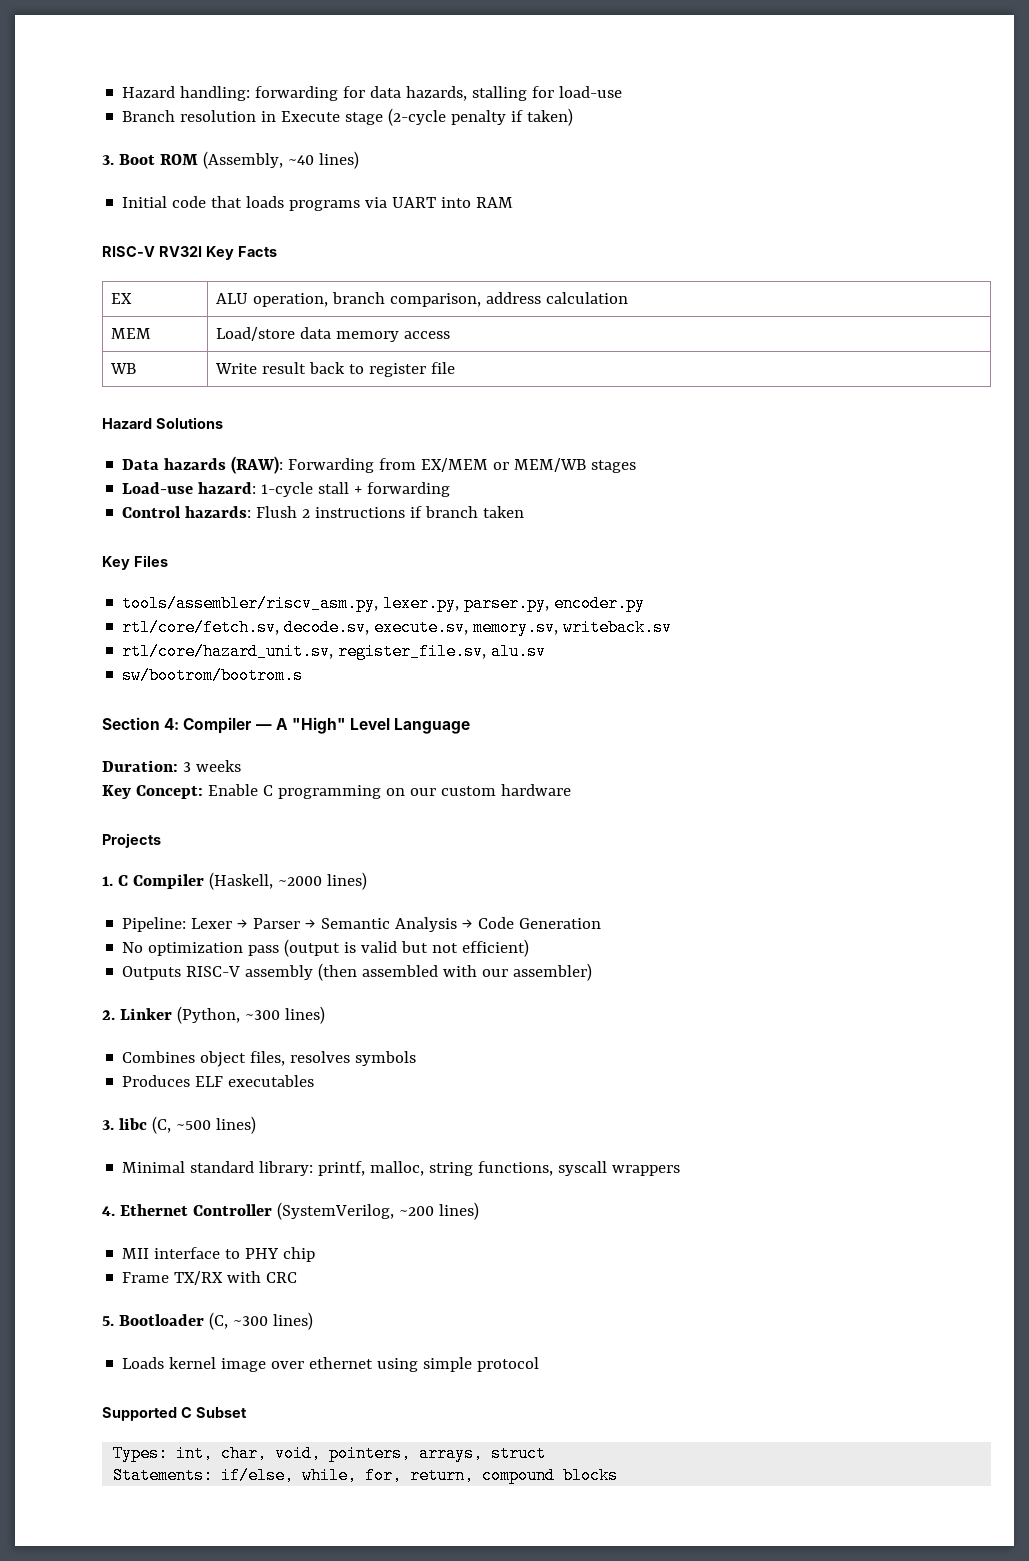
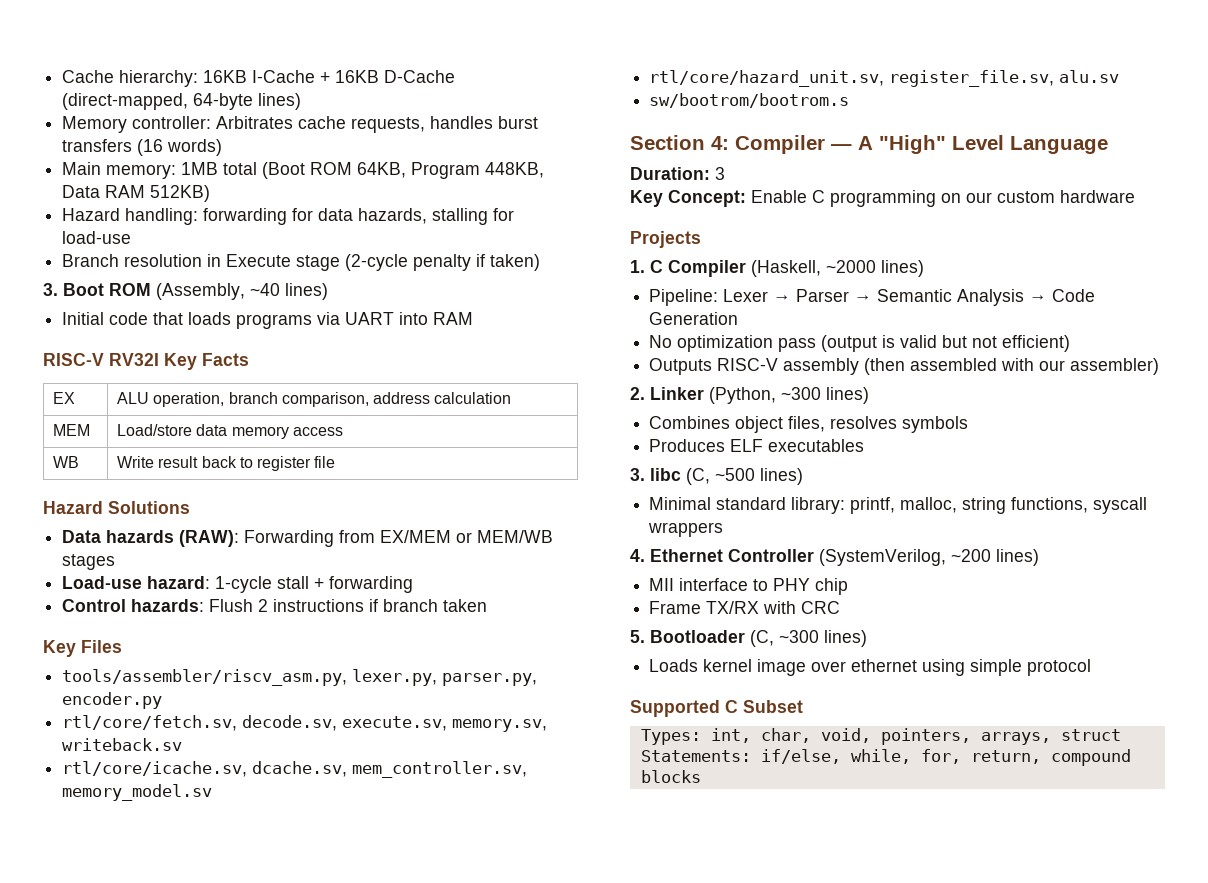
(122, 92) none -> [62,70,456,87] [62,93,302,110] [62,116,539,133] [62,139,223,156] [62,162,545,179] [62,185,211,202] Cache hierarchy: 16KB I-Cache + 16KB D-Cache (direct-mapped, 64-byte lines) // Memory controller: Arbitrates cache requests, handles burst transfers (16 words) // Main memory: 1MB total (Boot ROM 64KB, Program 448KB, Data RAM 512KB) //
(673, 627) none -> [62,761,528,778] [62,784,213,801] // rtl/core/icache.sv, dcache.sv, mem_controller.sv, memory_model.sv
[195,760,241,772] weeks -> (725, 173) none

